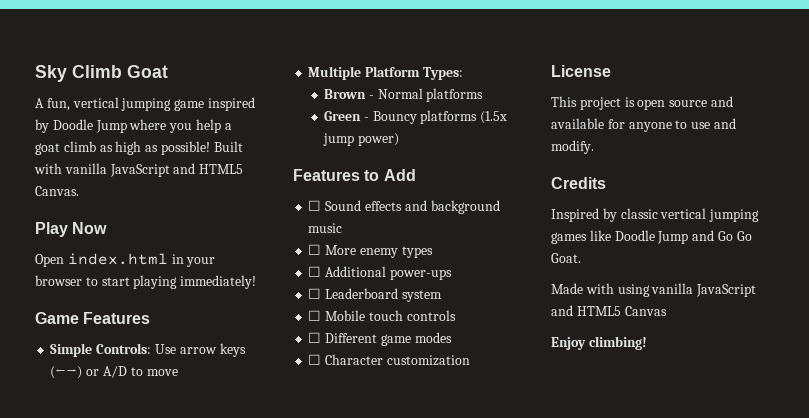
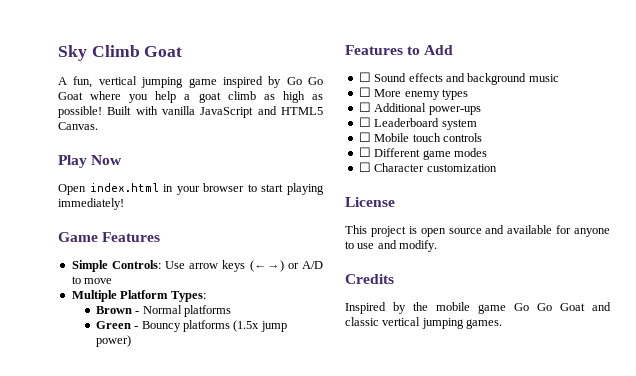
[52,119,127,133] Doodle Jump -> [286,77,323,85] [58,92,83,100] Go Go Goat
[620,208,760,222] [551,230,752,244] [551,253,581,263] [551,283,757,297] [551,305,667,316] [551,336,647,350] classic vertical jumping games like Doodle Jump and Go Go Goat. // Made with using vanilla JavaScript and HTML5 Canvas // Enjoy climbing! -> [413,302,611,314] [345,317,503,329] the mobile game Go Go Goat and classic vertical jumping games.

